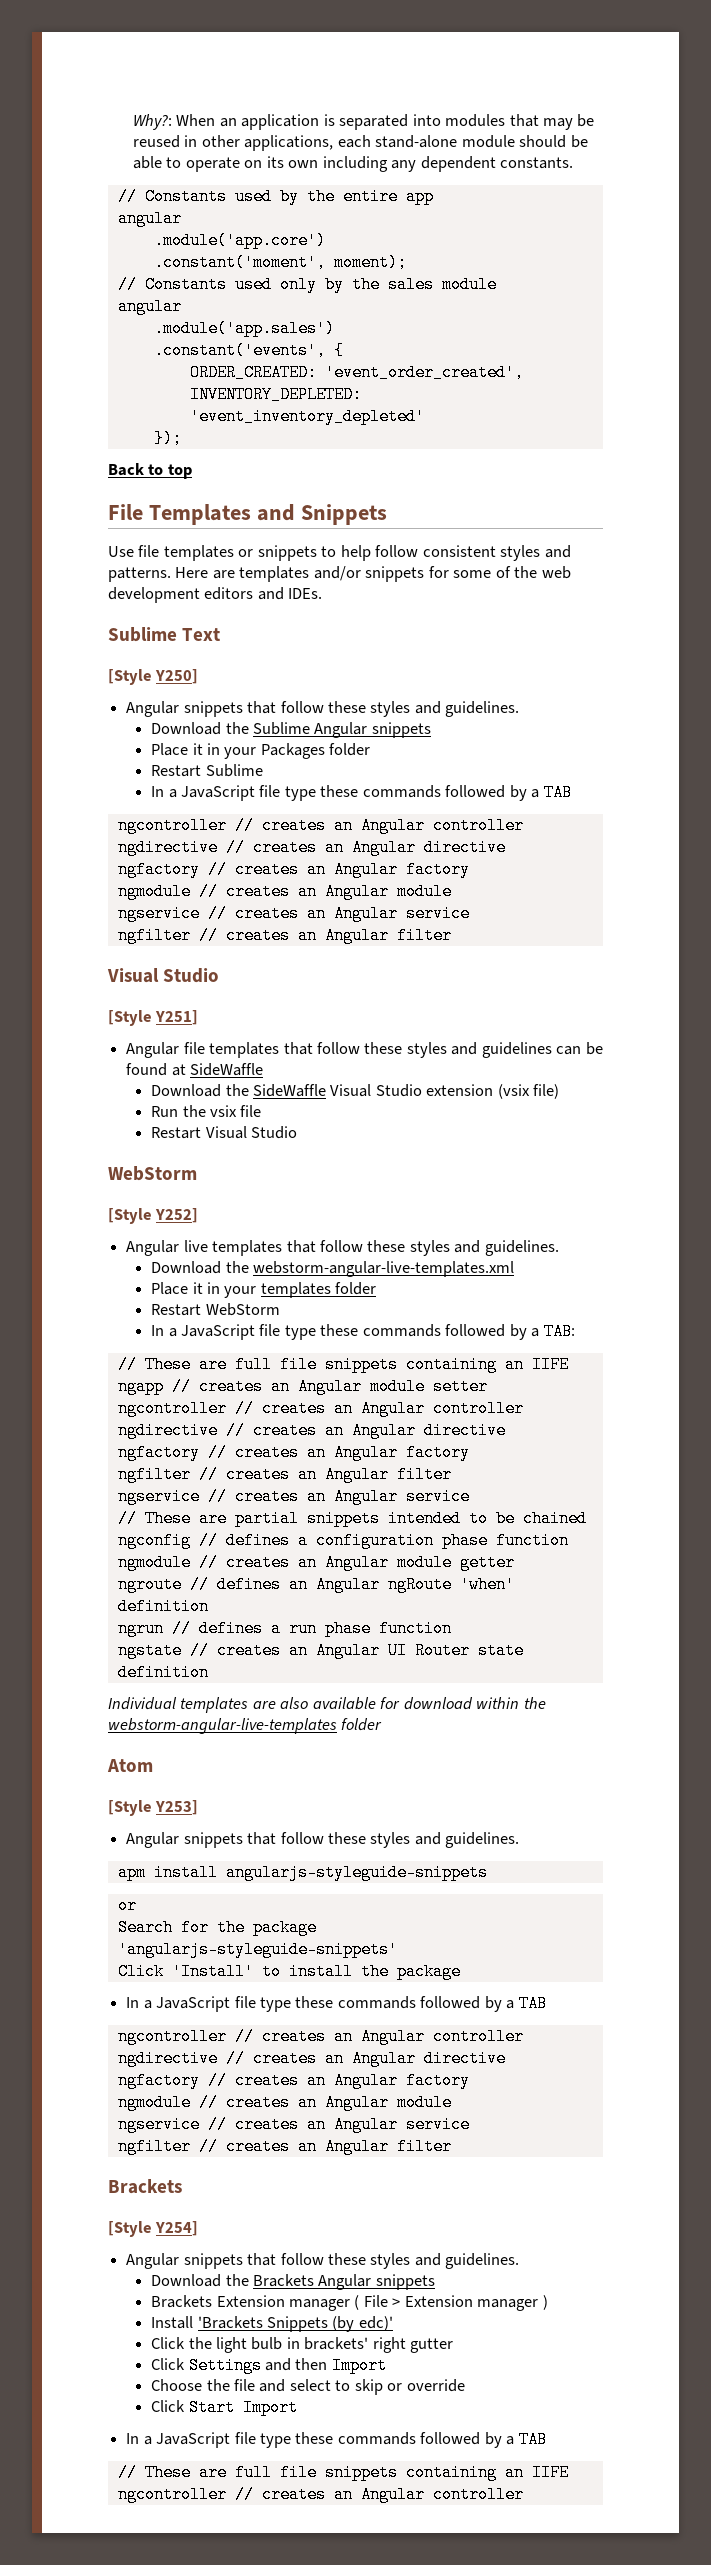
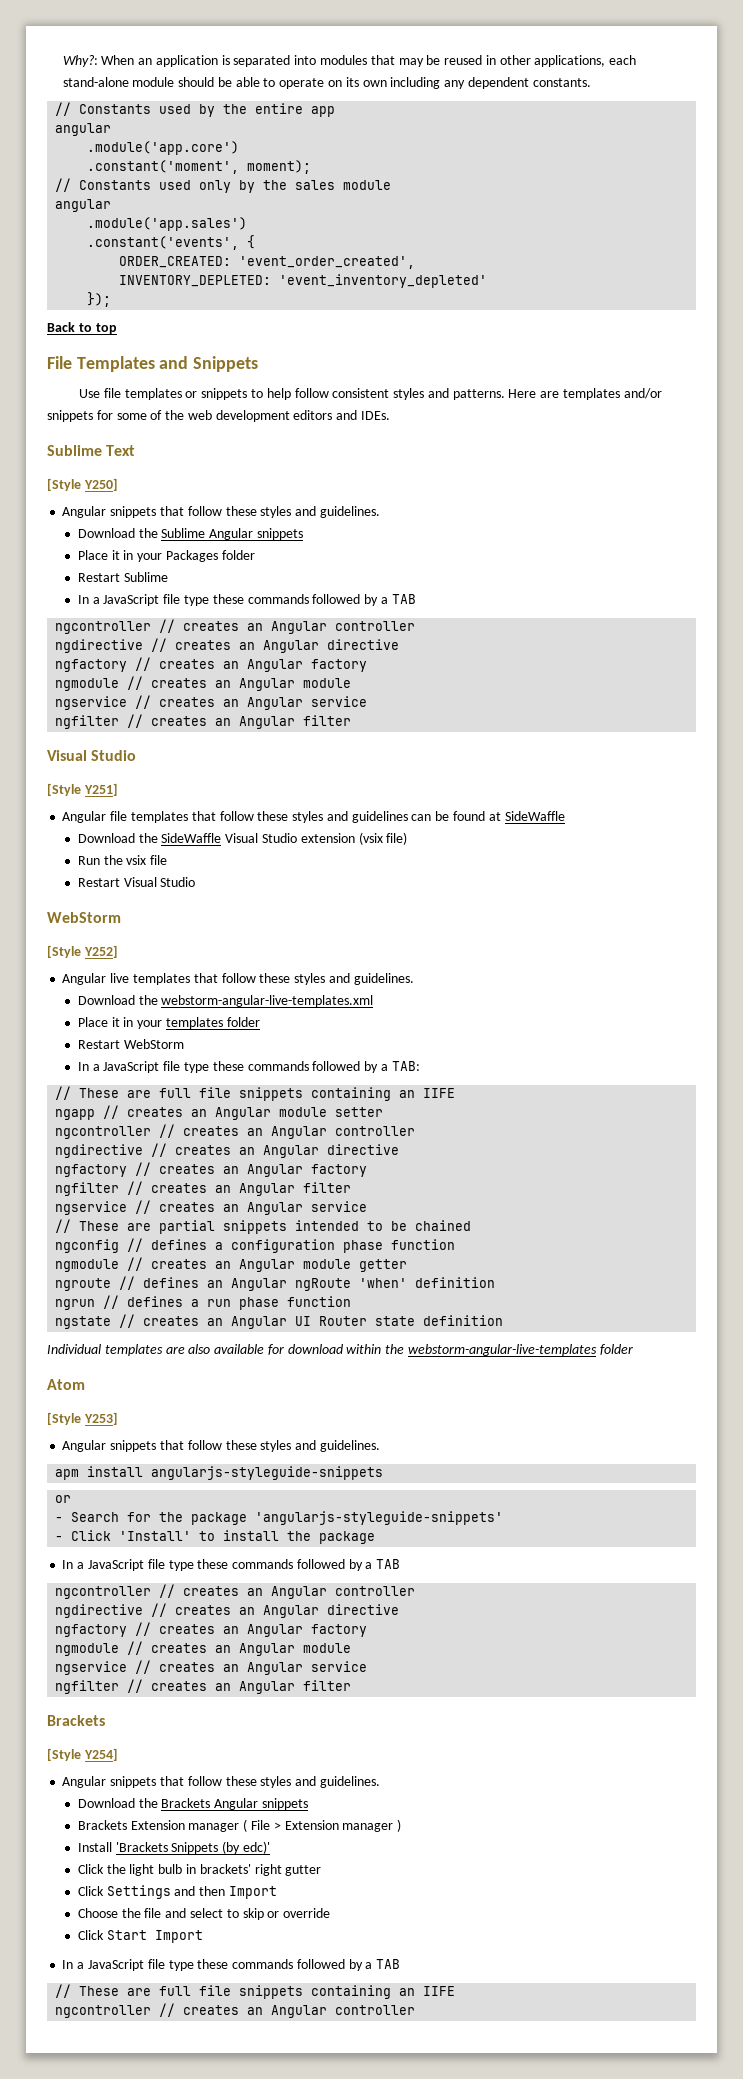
(137, 1905) none -> [55,1517,64,1522] -
(398, 1949) none -> [55,1536,64,1541] -

